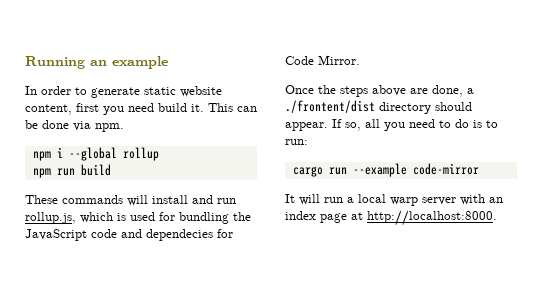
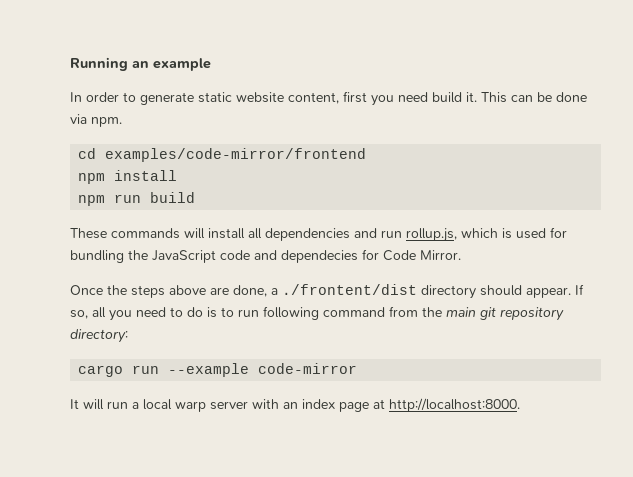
[32,147,159,161] // npm i --global rollup -> [78,148,367,162] [78,170,178,184] // cd examples/code-mirror/frontend // npm install
(188, 199) none -> [248,228,350,241] all dependencies
[285,139,308,145] run: -> [238,306,564,321] [70,329,128,343] run following command from the main git repository directory:

